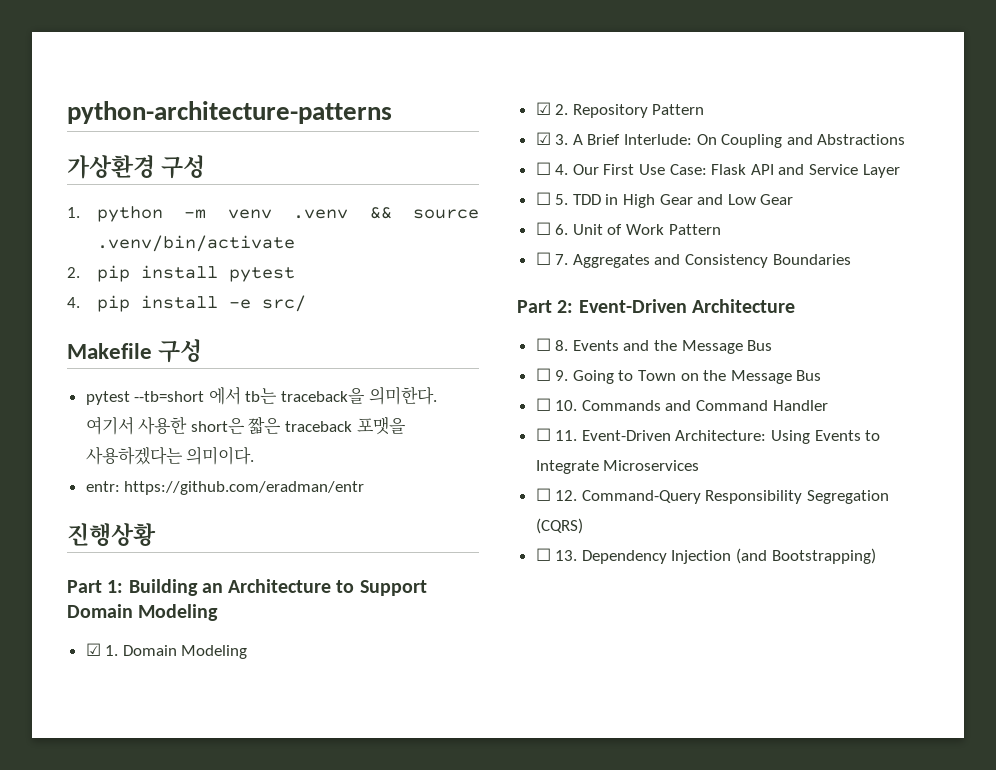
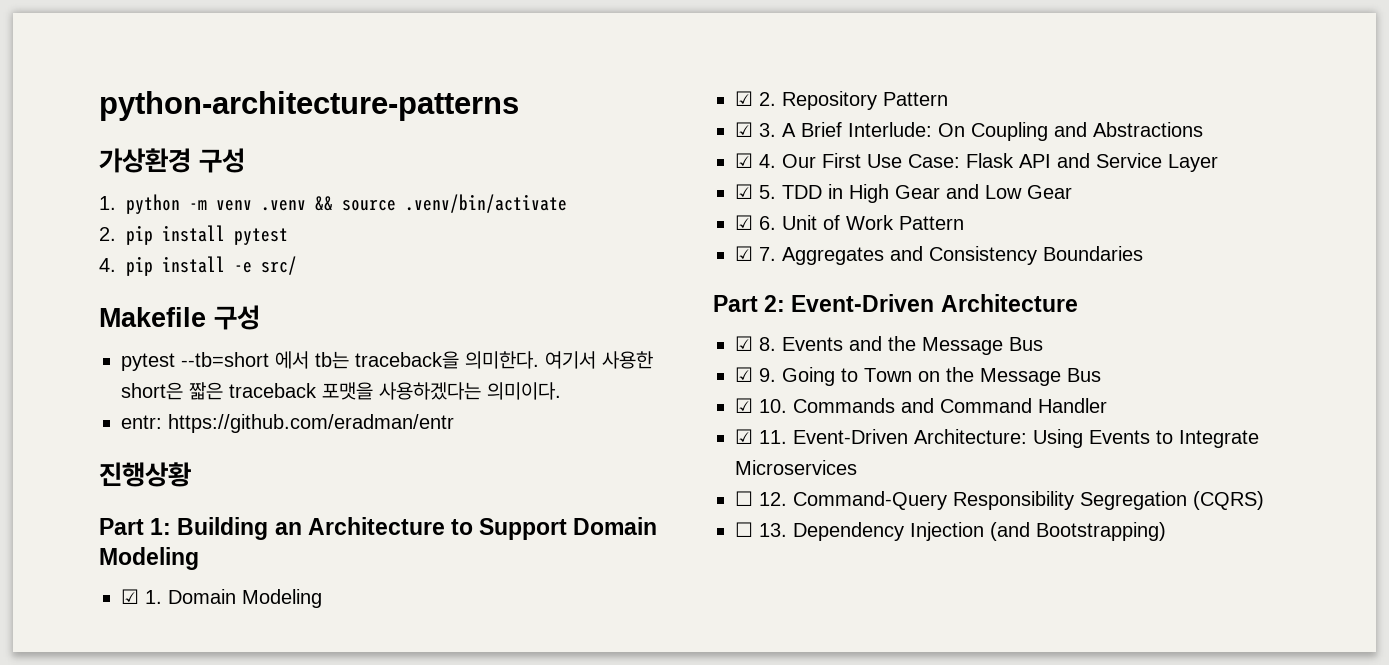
[535,162,551,175] ☐ -> [735,153,753,168] ☑
[535,192,551,205] ☐ -> [735,184,753,199] ☑
[535,222,551,235] ☐ -> [735,215,753,230] ☑
[535,252,551,265] ☐ -> [735,246,753,261] ☑
[535,338,551,351] ☐ -> [735,336,753,351] ☑
[535,368,551,381] ☐ -> [735,367,753,382] ☑
[535,398,551,411] ☐ -> [735,398,753,413] ☑
[535,428,551,441] ☐ -> [735,429,753,444] ☑

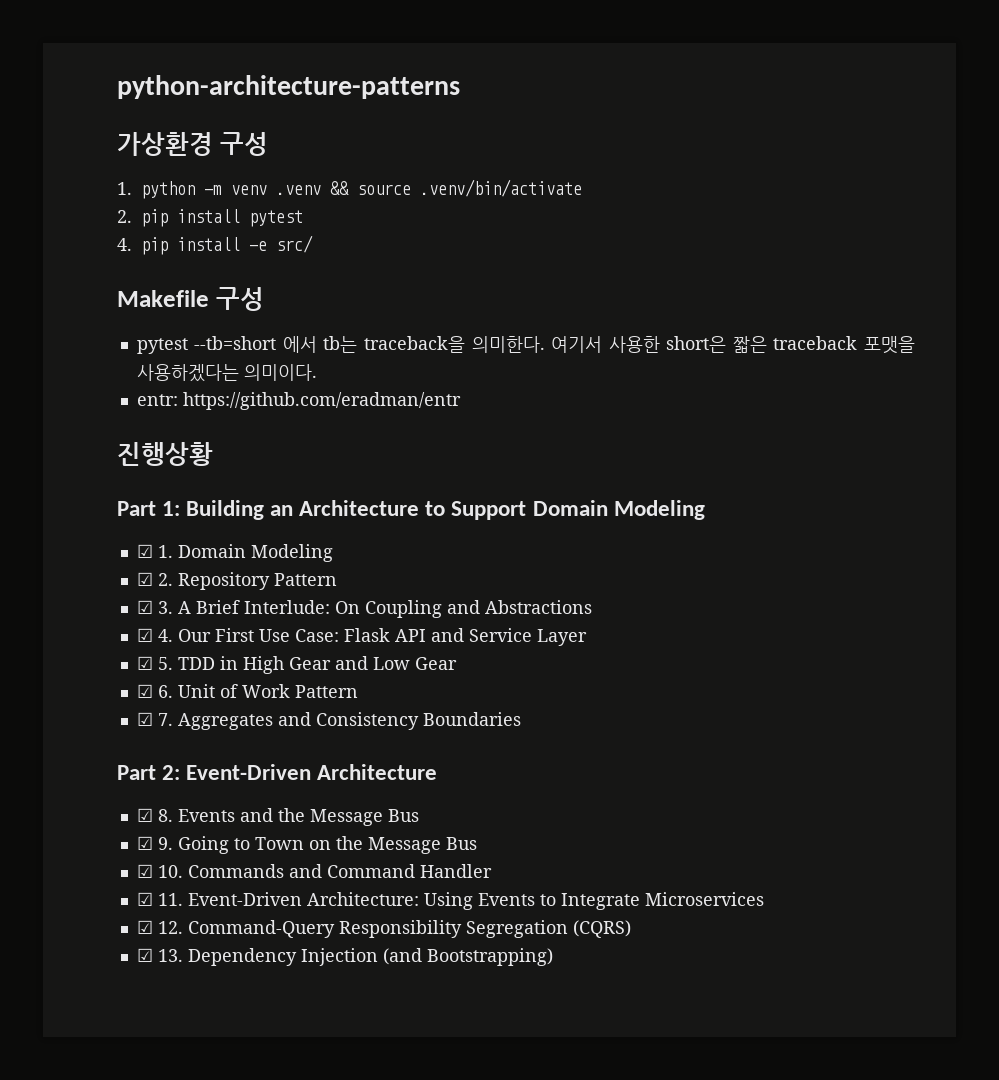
[735,491,753,506] ☐ -> [136,920,153,934] ☑
[735,522,753,537] ☐ -> [136,948,153,962] ☑

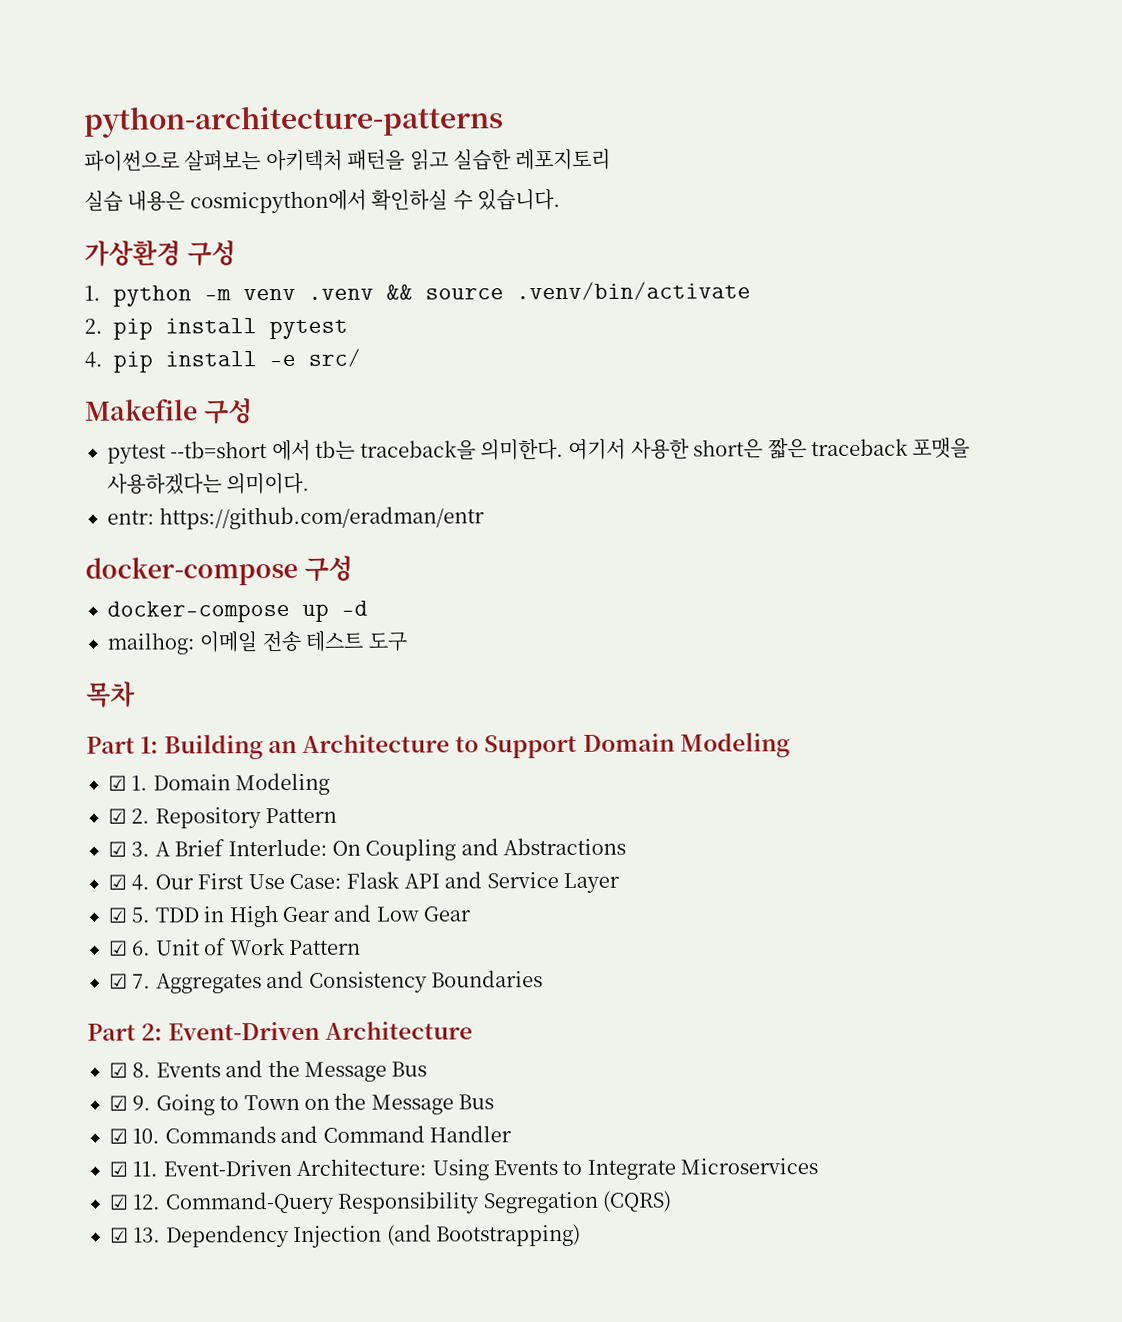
(460, 87) none -> [84,148,612,172] [84,188,561,214] // 파이썬으로 살펴보는 아키텍처 패턴을 읽고 실습한 레포지토리 // 실습 내용은 cosmicpython에서 확인하실 수 있습니다.
[117,442,213,466] 진행상황 -> [85,555,353,586] [107,600,368,623] [107,630,407,655] [86,681,136,708] docker-compose 구성 // docker-compose up -d // mailhog: 이메일 전송 테스트 도구 // 목차

